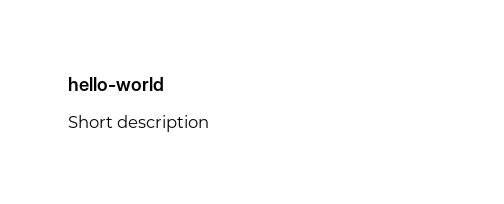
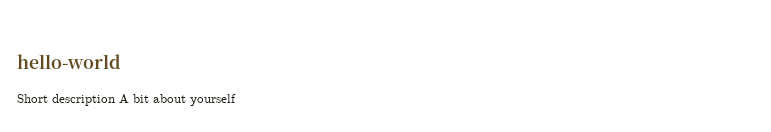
(210, 123) none -> [119,94,236,106] A bit about yourself

